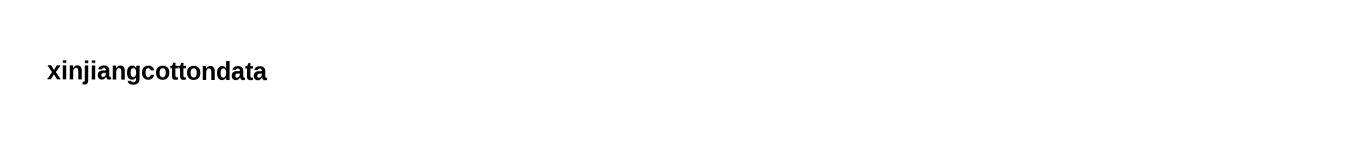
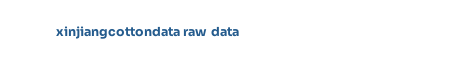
(269, 73) none -> [183,26,239,37] raw data

